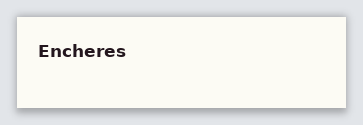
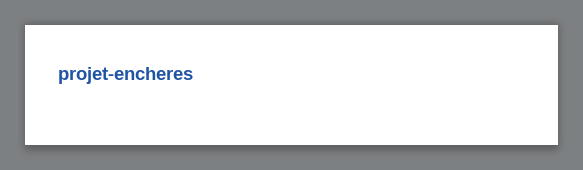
[38,44,126,57] Encheres -> [58,67,193,84] projet-encheres

